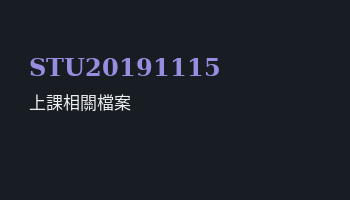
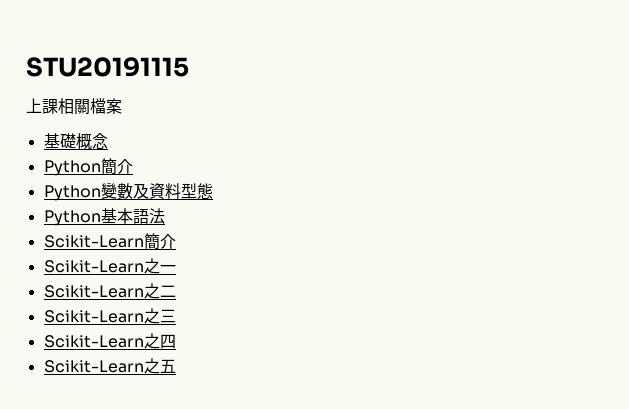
(131, 102) none -> [43,133,108,150] [43,158,133,176] [43,182,213,201] [43,208,165,226] [43,233,176,250] [43,258,176,274] [43,283,176,299] [43,308,176,324] [43,333,176,349] [43,358,176,374] // 基礎概念 // Python簡介 // Python變數及資料型態 // Python基本語法 // Scikit-Learn簡介 // Scikit-Learn之一 // Scikit-Learn之二 // Scikit-Learn之三 // Scikit-Learn之四 // Scikit-Learn之五

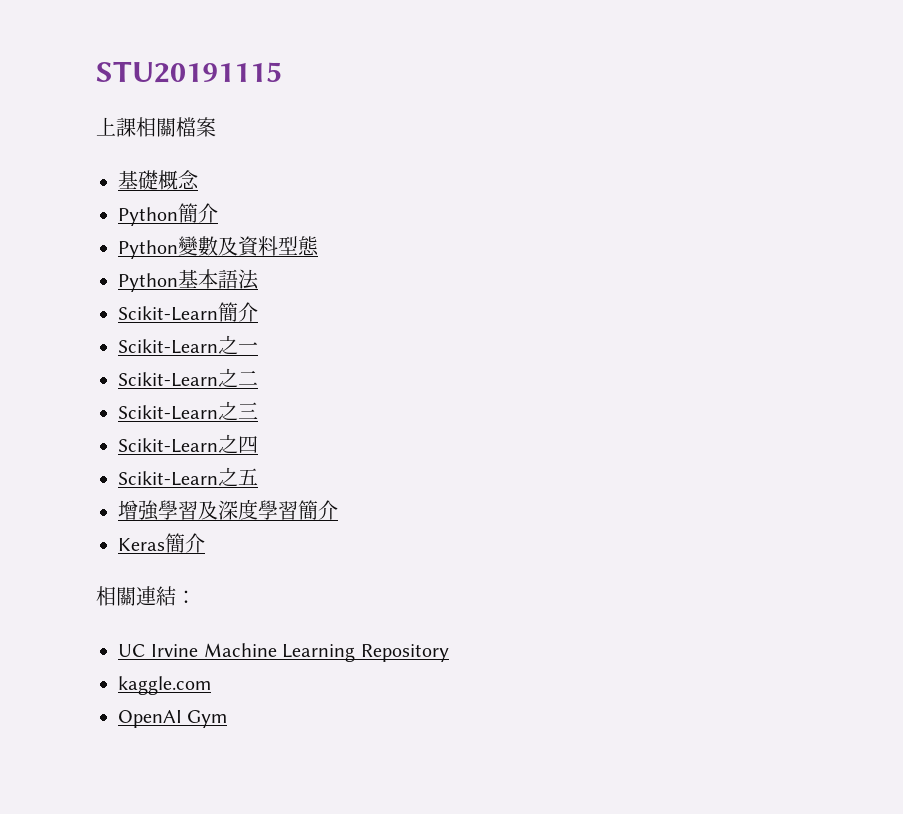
(176, 366) none -> [118,499,338,521] [118,533,205,553] [96,586,196,606] [118,643,449,662] [118,676,211,695] [118,710,228,728] // 增強學習及深度學習簡介 // Keras簡介 // 相關連結： // UC Irvine Machine Learning Repository // kaggle.com // OpenAI Gym

